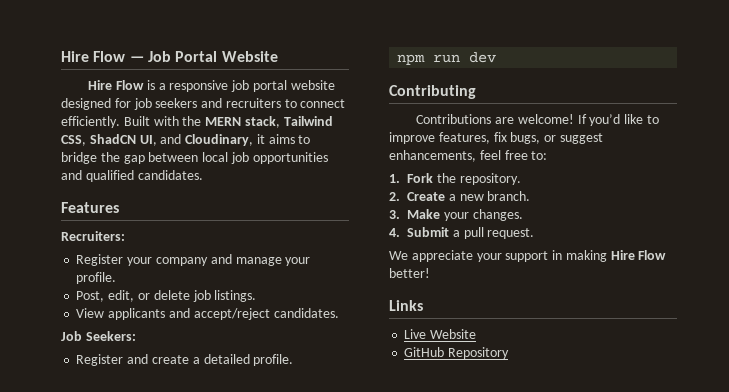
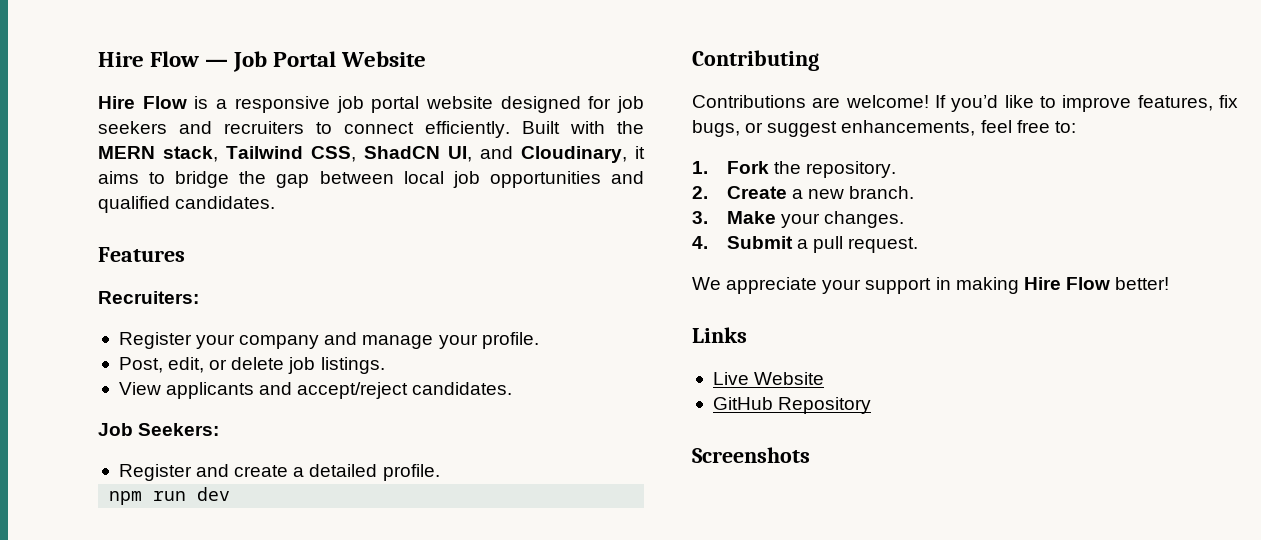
(510, 353) none -> [692,447,810,463] // Screenshots

